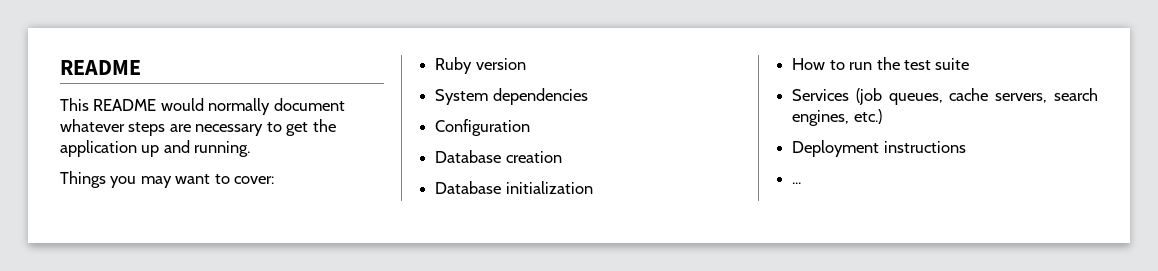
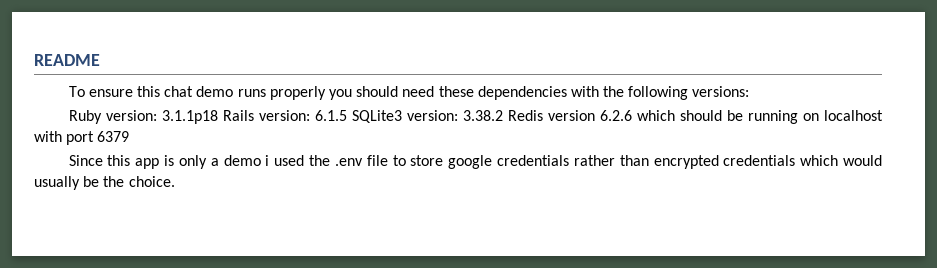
[60,98,345,115] [60,119,336,136] [60,140,251,157] [60,171,275,188] [435,57,526,74] [435,88,588,105] [435,119,531,136] [435,150,562,163] [435,181,593,194] [792,57,970,70] [792,88,1098,105] [792,109,882,126] [792,140,966,157] [792,182,802,184] This README would normally document whatever steps are necessary to get the application up and running. // Things you may want to cover: // Ruby version // System dependencies // Configuration // Database creation // Database initialization // How to run the test suite // Services (job queues, cache servers, search engines, etc.) // Deployment instructions // ... -> [68,86,750,100] [68,110,883,124] [34,131,130,145] [68,155,883,169] [34,176,175,190] To ensure this chat demo runs properly you should need these dependencies with the following versions: // Ruby version: 3.1.1p18 Rails version: 6.1.5 SQLite3 version: 3.38.2 Redis version 6.2.6 which should be running on localhost with port 6379 // Since this app is only a demo i used the .env file to store google credentials rather than encrypted credentials which would usually be the choice.

